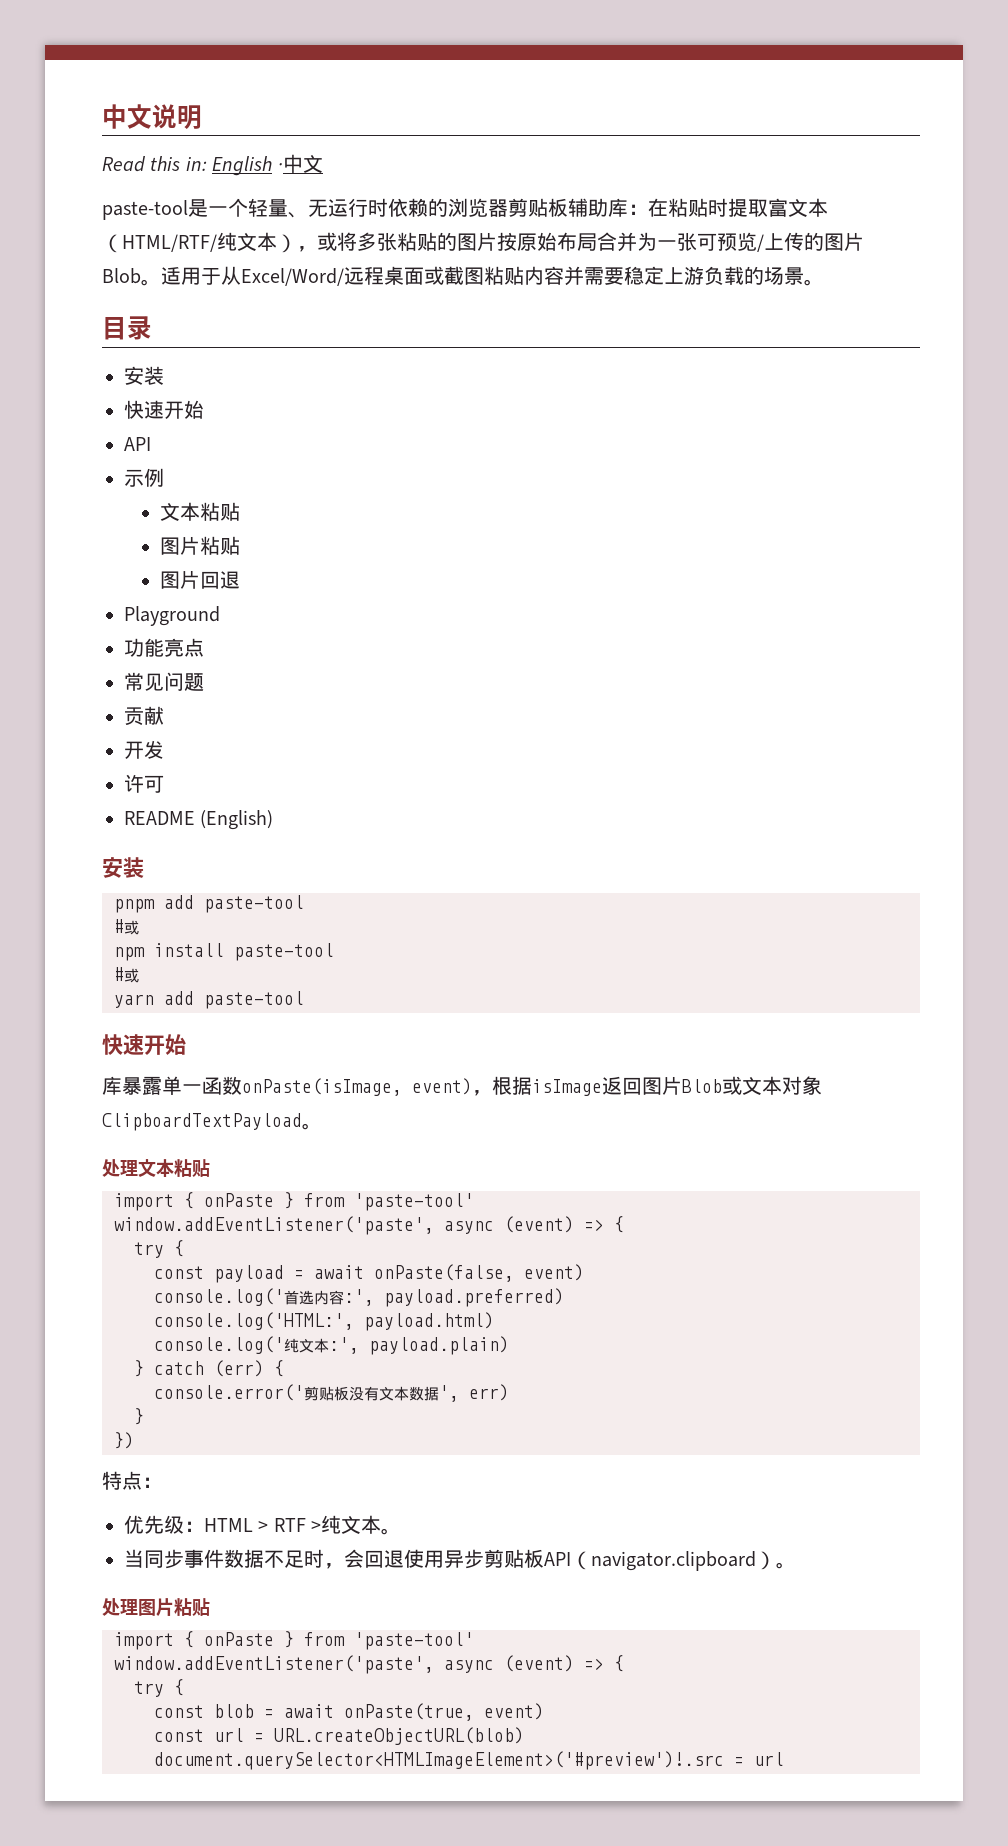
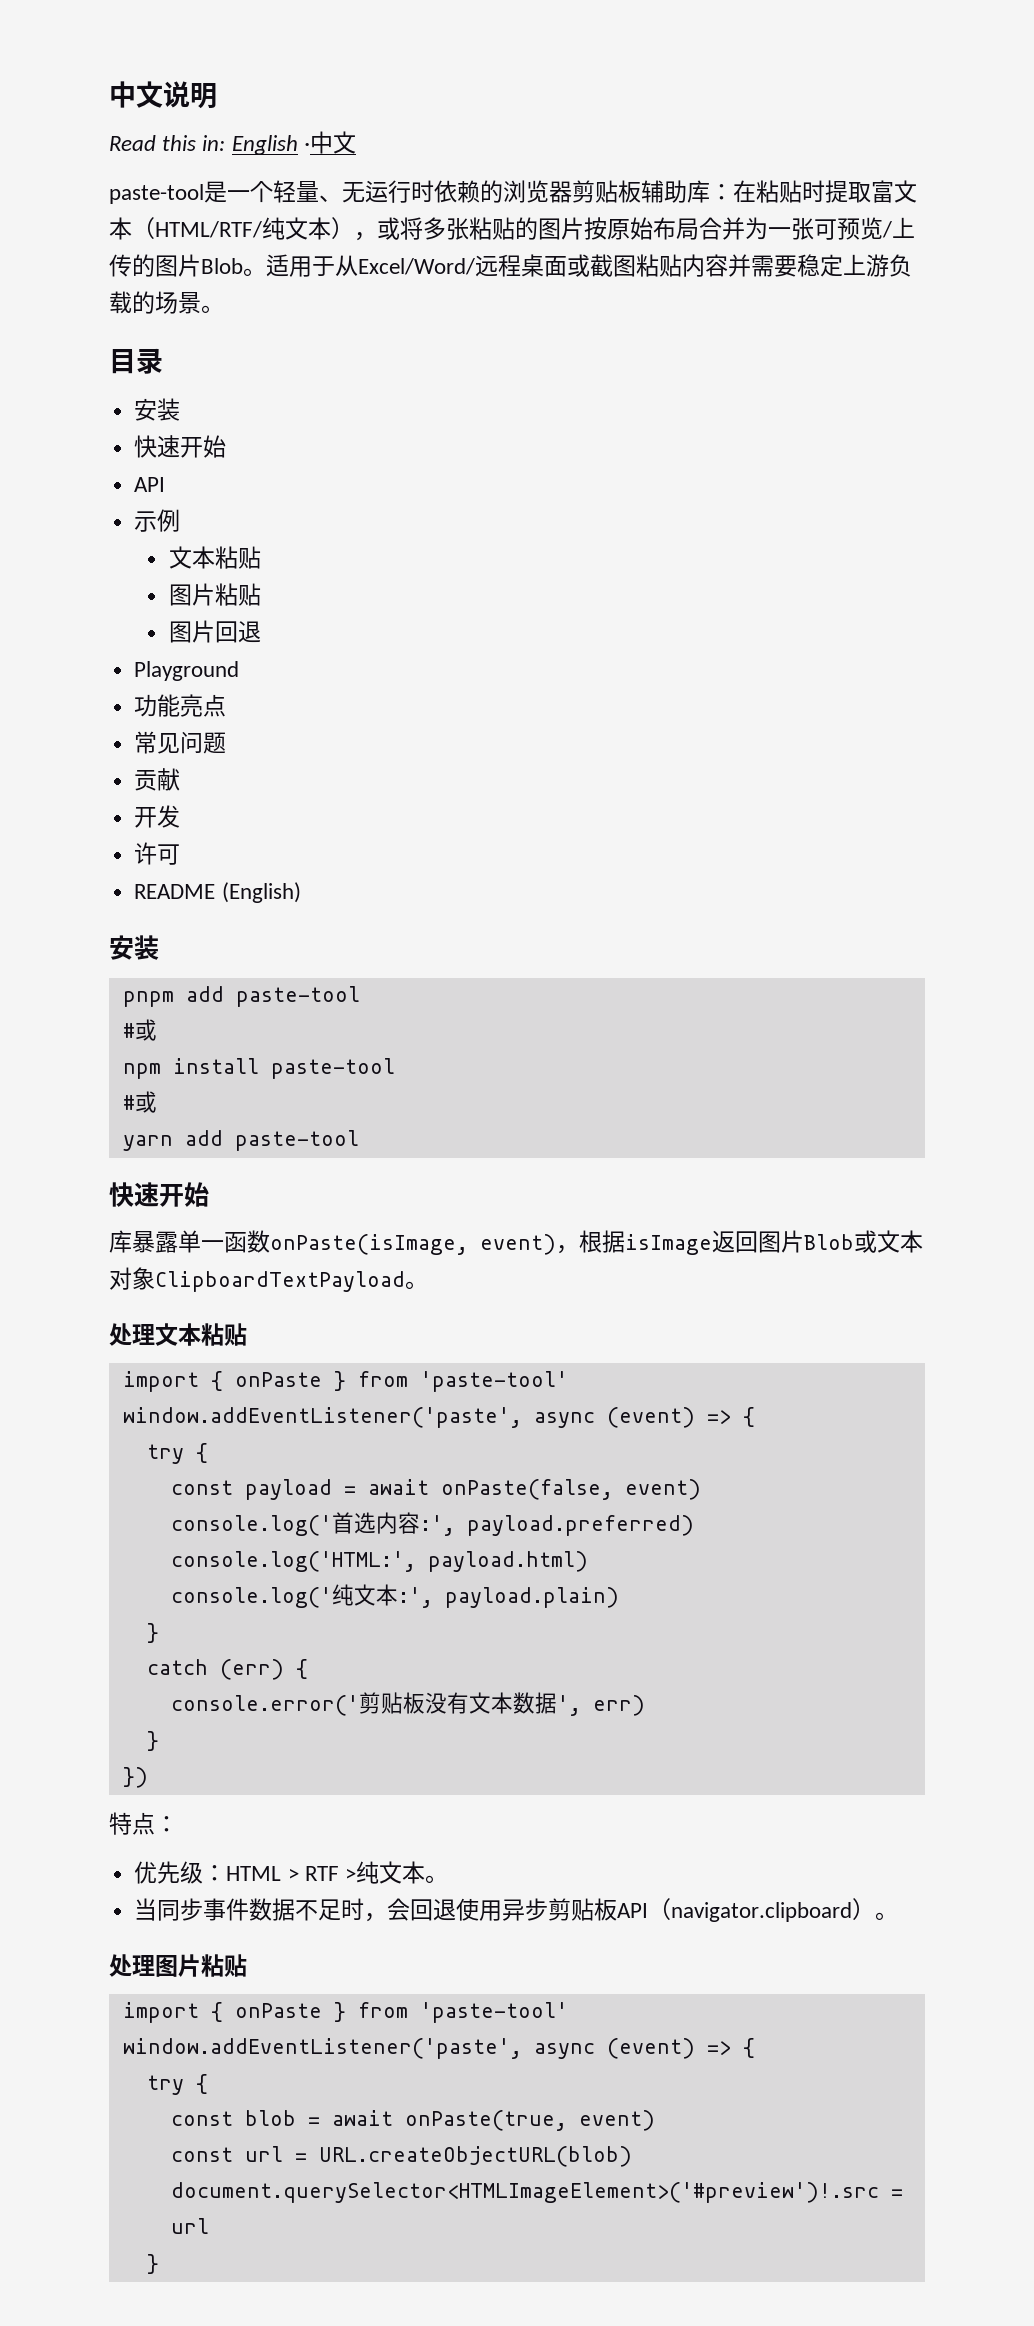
(144, 1368) none -> (159, 1633) //
(784, 1759) none -> [146,2254,159,2274] // }

